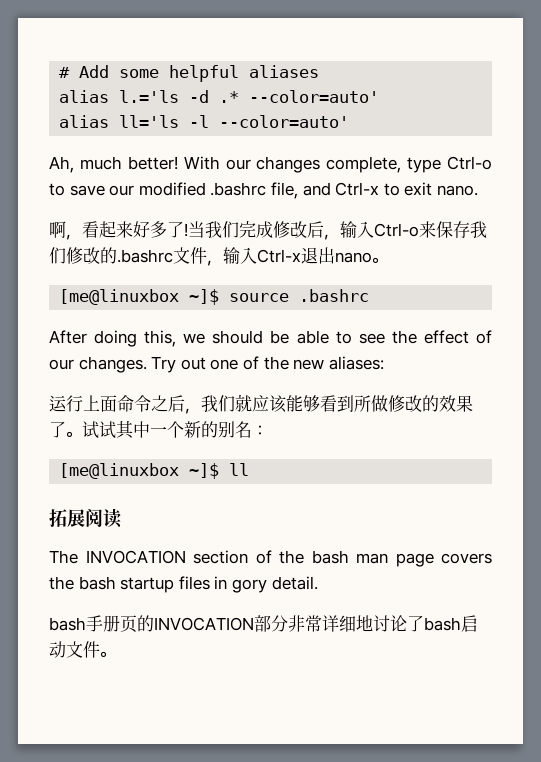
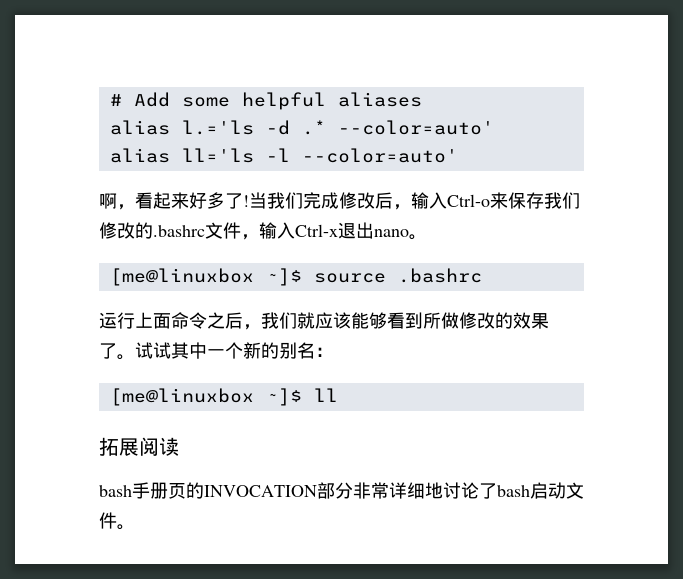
[49,156,492,173] [49,182,478,199] // Ah, much better! With our changes complete, type Ctrl-o to save our modified .bashrc file, and Ctrl-x to exit nano. -> (458, 155) none
[49,330,492,347] [49,356,384,373] // After doing this, we should be able to see the effect of our changes. Try out one of the new aliases: -> (482, 275) none
[49,550,492,567] [49,576,318,593] // The INVOCATION section of the bash man page covers the bash startup files in gory detail. -> (179, 446) none

